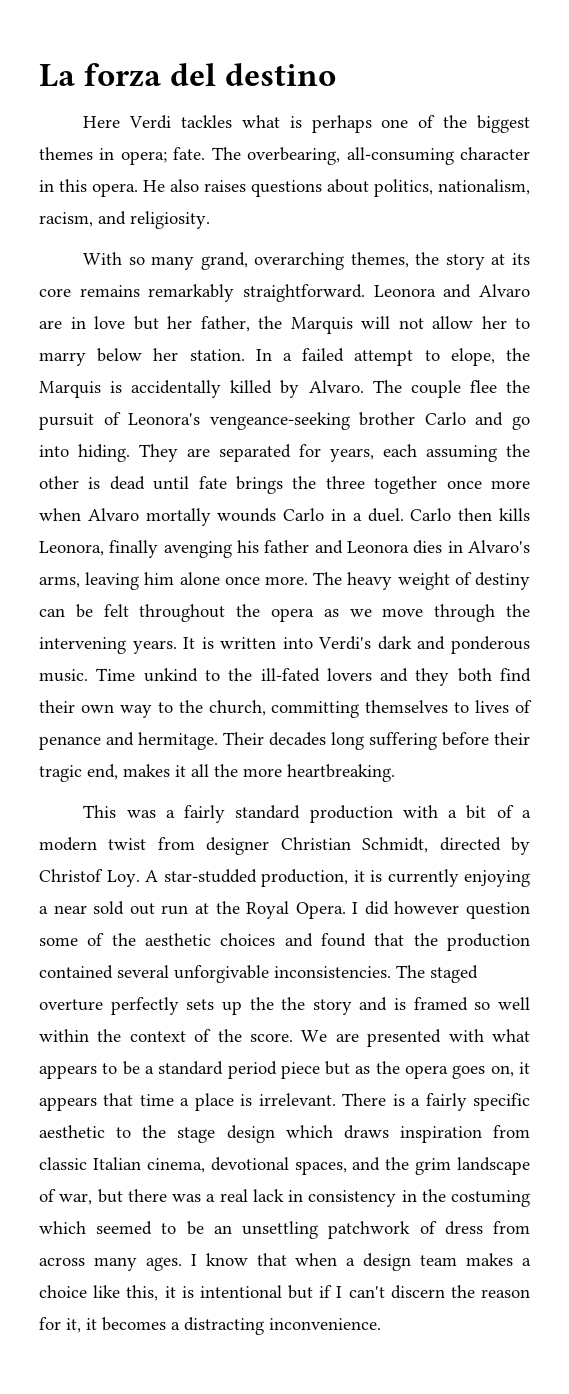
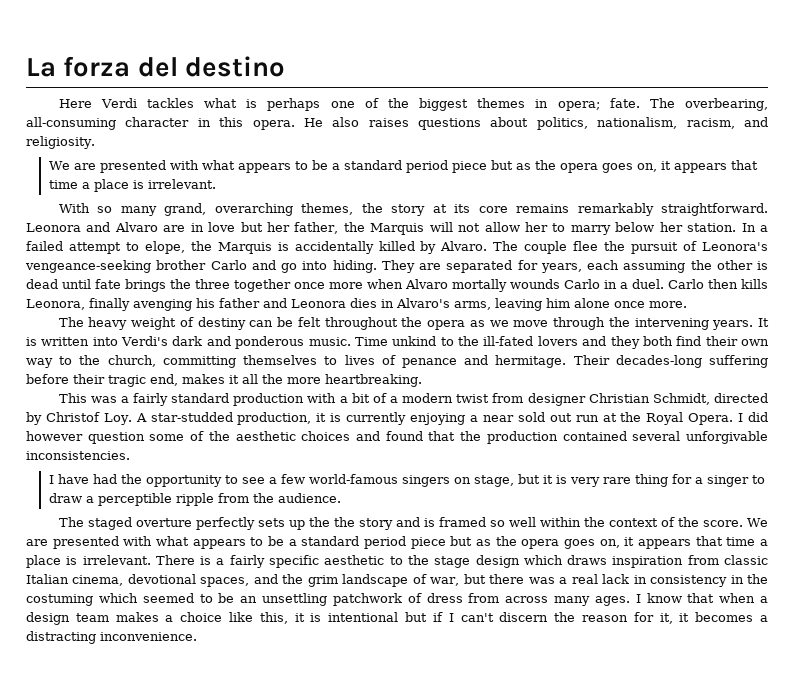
(210, 220) none -> [48,160,758,173] [48,179,216,192] // We are presented with what appears to be a standard period piece but as the opera goes on, it appears that time a place is irrelevant.
(308, 580) none -> (687, 304) //
[269,732,364,750] decades long -> [615,355,702,368] decades-long
(391, 972) none -> [48,474,765,487] [48,493,341,506] // I have had the opportunity to see a few world-famous singers on stage, but it is very rare thing for a singer to draw a perceptible ripple from the audience. //

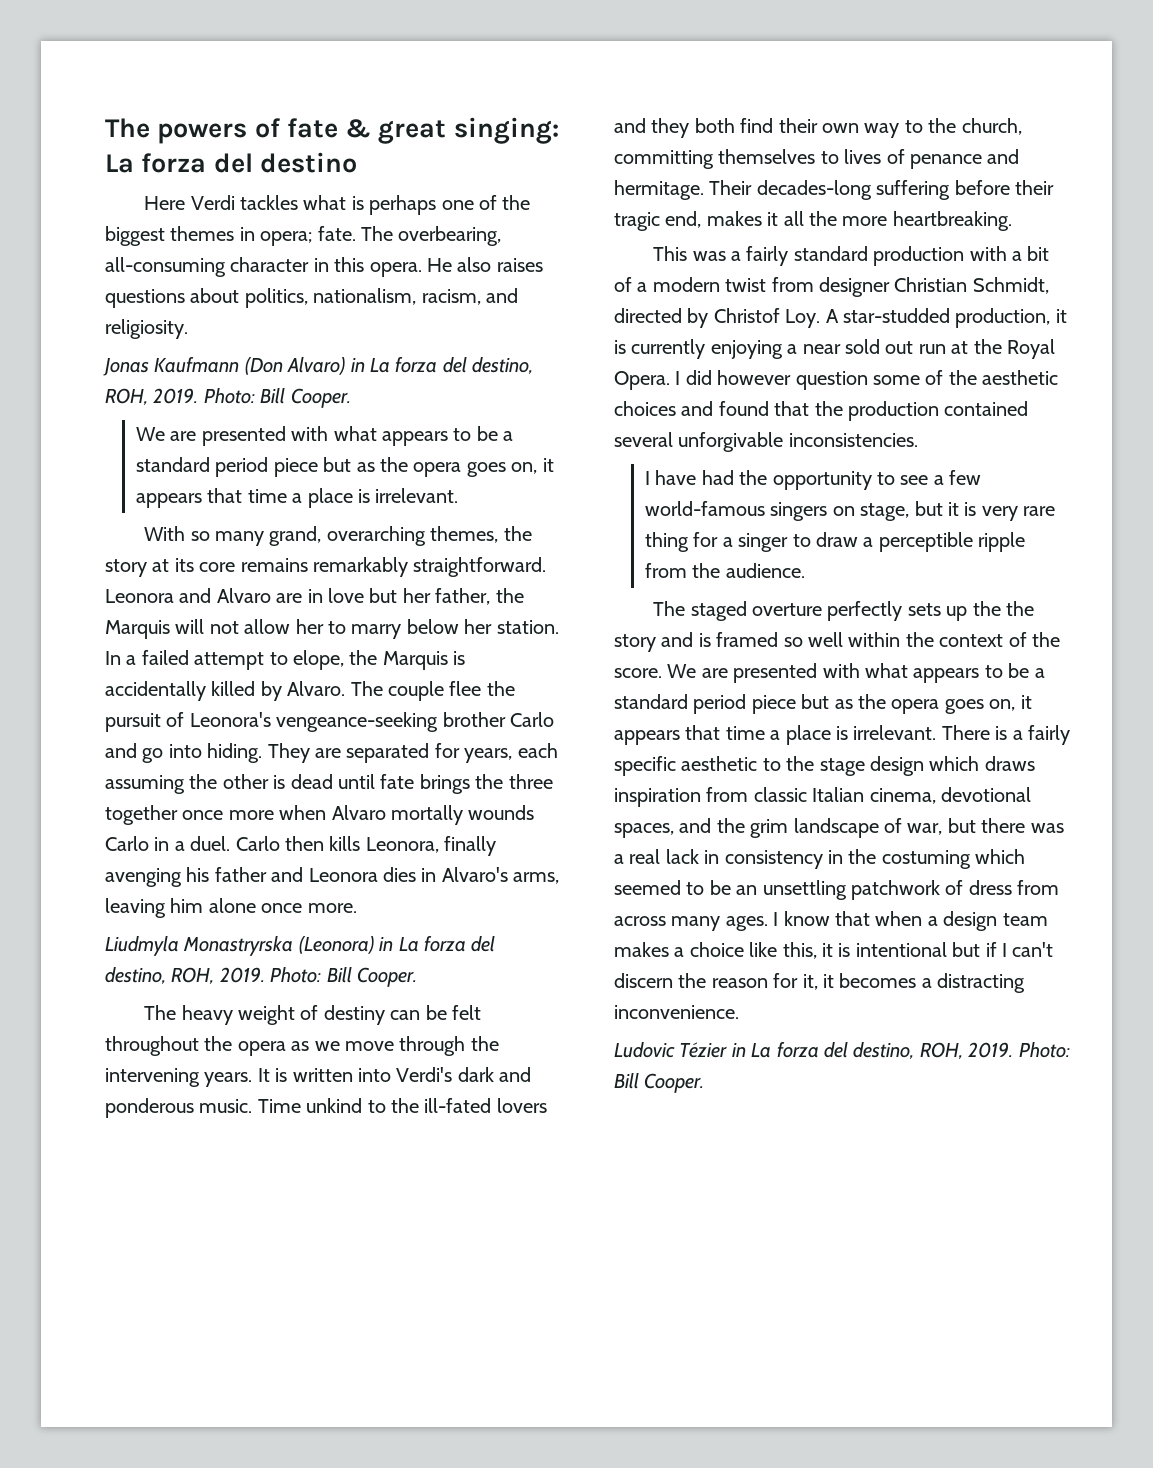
(26, 67) none -> [105,117,559,144] The powers of fate & great singing:
(95, 142) none -> [103,357,534,376] [105,388,351,408] // Jonas Kaufmann (Don Alvaro) in La forza del destino, ROH, 2019. Photo: Bill Cooper.
(687, 304) none -> [105,936,496,956] [105,967,417,987] // Liudmyla Monastryrska (Leonora) in La forza del destino, ROH, 2019. Photo: Bill Cooper.
(197, 636) none -> [614,1042,1070,1060] [614,1073,705,1093] // Ludovic Tézier in La forza del destino, ROH, 2019. Photo: Bill Cooper.

